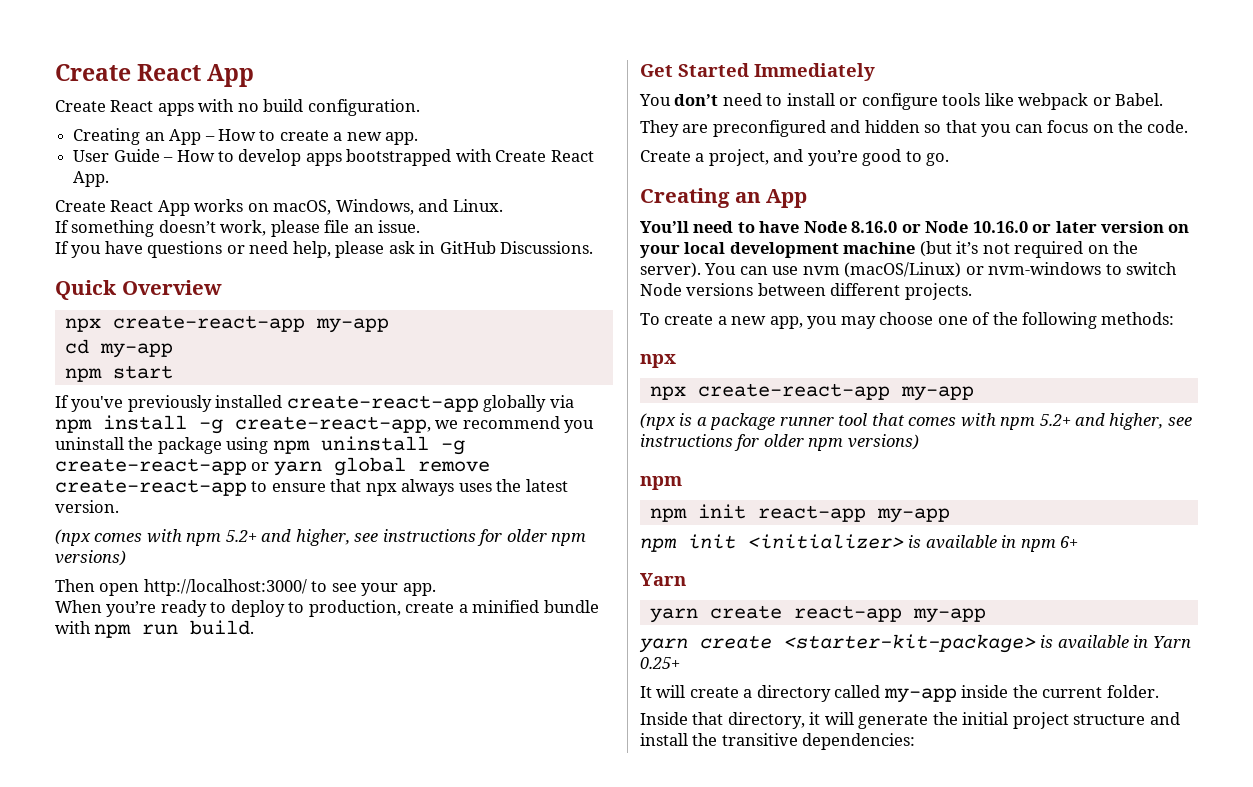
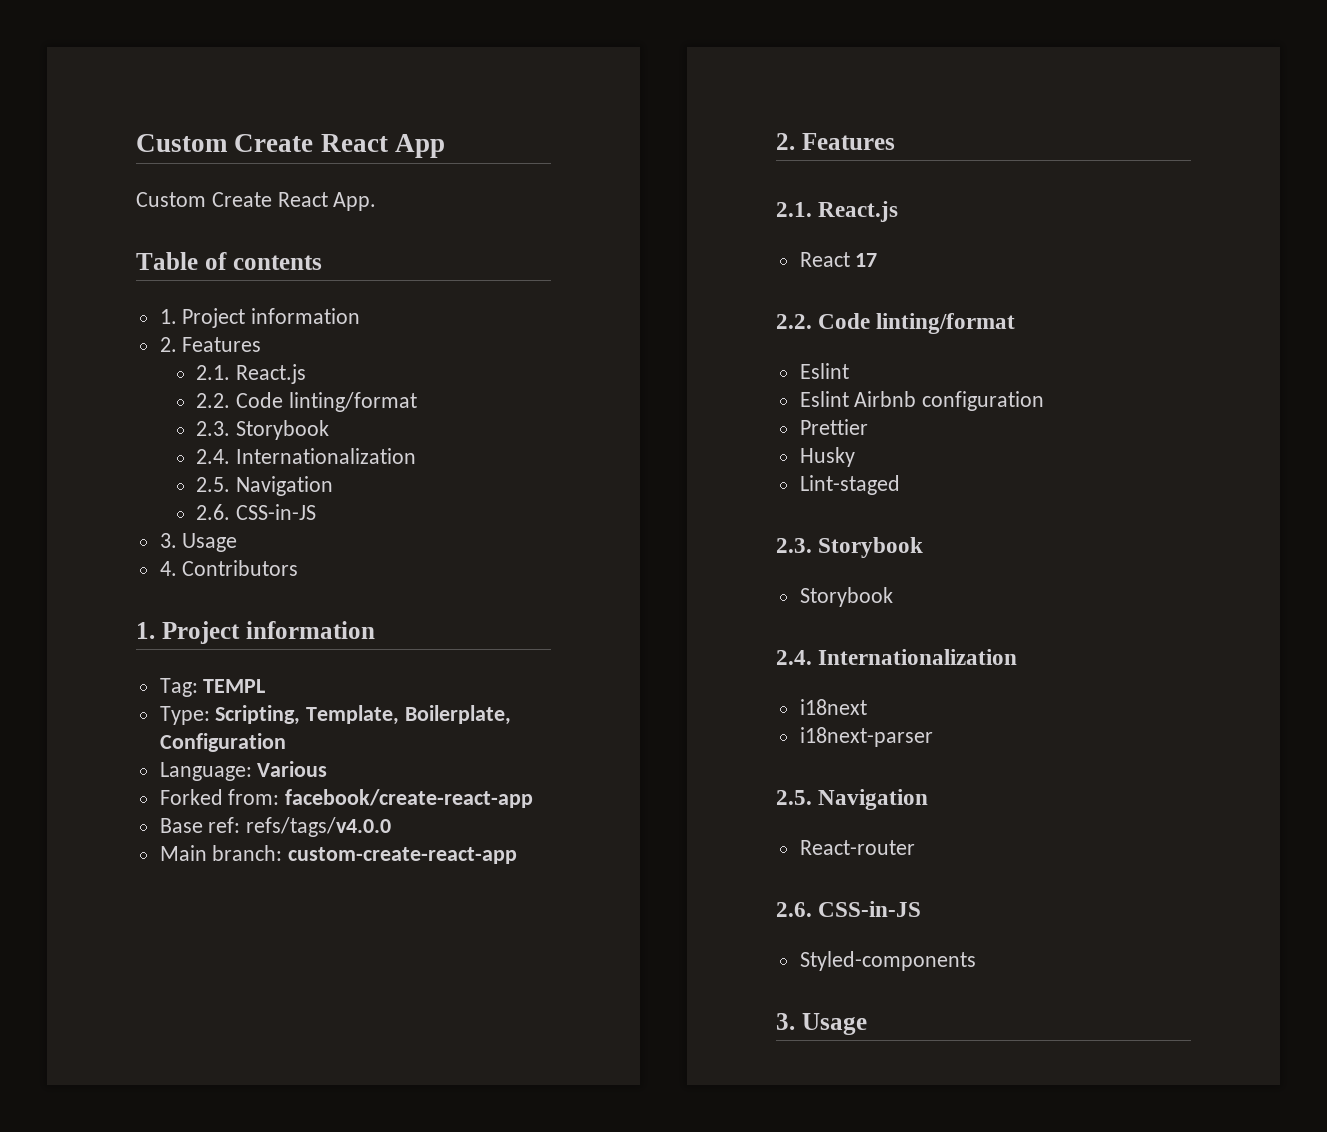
(55, 72) none -> [136,134,228,152] Custom
[55,99,420,116] [73,128,419,145] [73,149,594,166] [73,171,110,187] [55,199,503,216] [55,220,421,237] [55,241,594,258] [55,280,222,300] [64,315,389,333] [64,339,173,358] [64,365,173,382] [55,395,574,412] [55,415,595,434] [55,436,465,455] [55,457,490,476] [55,479,568,496] [55,500,119,513] [55,529,587,546] [55,550,126,566] [55,579,436,596] [55,600,599,617] [55,620,255,638] [640,63,875,81] [639,93,1164,110] [640,120,1189,137] [640,149,950,166] [640,188,808,208] [640,221,1190,233] [640,241,1139,258] [640,262,1178,278] [640,283,972,300] [640,312,1175,329] [640,354,676,368] [649,383,974,401] [640,413,1192,430] [640,434,919,451] [640,476,682,490] [649,504,950,523] [640,534,1079,552] [640,573,686,586] [649,605,986,623] [639,634,1191,653] [640,657,680,669] [640,685,1159,703] [640,712,1180,729] [640,733,916,750] Create React apps with no build configuration. // Creating an App – How to create a new app. // User Guide – How to develop apps bootstrapped with Create React App. // Create React App works on macOS, Windows, and Linux. // If something doesn’t work, please file an issue. // If you have questions or need help, please ask in GitHub Discussions. // Quick Overview // npx create-react-app my-app // cd my-app // npm start // If you've previously installed create-react-app globally via npm install -g create-react-app, we recommend you uninstall the package using npm uninstall -g create-react-app or yarn global remove create-react-app to ensure that npx always uses the latest version. // (npx comes with npm 5.2+ and higher, see instructions for older npm versions) // Then open http://localhost:3000/ to see your app. // When you’re ready to deploy to production, create a minified bundle with npm run build. // Get Started Immediately // You don’t need to install or configure tools like webpack or Babel. // They are preconfigured and hidden so that you can focus on the code. // Create a project, and you’re good to go. // Creating an App // You’ll need to have Node 8.16.0 or Node 10.16.0 or later version on your local development machine (but it’s not required on the server). You can use nvm (macOS/Linux) or nvm-windows to switch Node versions between different projects. // To create a new app, you may choose one of the following methods: // npx // npx create-react-app my-app // (npx is a package runner tool that comes with npm 5.2+ and higher, see instructions for older npm versions) // npm // npm init react-app my-app // npm init <initializer> is available in npm 6+ // Yarn // yarn create react-app my-app // yarn create <starter-kit-package> is available in Yarn 0.25+ // It will create a directory called my-app inside the current folder. // Inside that directory, it will generate the initial project structure and install the transitive dependencies: -> [136,192,377,211] [136,252,322,270] [159,308,361,328] [159,337,262,352] [195,364,306,384] [195,392,417,412] [195,420,329,440] [195,448,416,464] [195,476,333,496] [195,504,316,520] [159,533,238,552] [159,560,299,576] [136,621,375,644] [159,678,266,697] [159,705,512,725] [159,733,286,752] [159,761,328,781] [159,789,534,808] [159,817,392,837] [159,845,518,864] [776,133,895,150] [776,201,899,222] [799,252,878,267] [776,313,1016,334] [799,363,849,379] [799,391,1045,411] [799,419,868,435] [799,447,855,467] [799,475,900,495] [776,537,924,558] [799,587,893,607] [776,649,1018,665] [799,699,867,715] [799,727,933,747] [776,789,929,810] [799,840,915,855] [776,901,922,917] [799,951,976,971] [776,1013,867,1035] Custom Create React App. // Table of contents // 1. Project information // 2. Features // 2.1. React.js // 2.2. Code linting/format // 2.3. Storybook // 2.4. Internationalization // 2.5. Navigation // 2.6. CSS-in-JS // 3. Usage // 4. Contributors // 1. Project information // Tag: TEMPL // Type: Scripting, Template, Boilerplate, Configuration // Language: Various // Forked from: facebook/create-react-app // Base ref: refs/tags/v4.0.0 // Main branch: custom-create-react-app // 2. Features // 2.1. React.js // React 17 // 2.2. Code linting/format // Eslint // Eslint Airbnb configuration // Prettier // Husky // Lint-staged // 2.3. Storybook // Storybook // 2.4. Internationalization // i18next // i18next-parser // 2.5. Navigation // React-router // 2.6. CSS-in-JS // Styled-components // 3. Usage

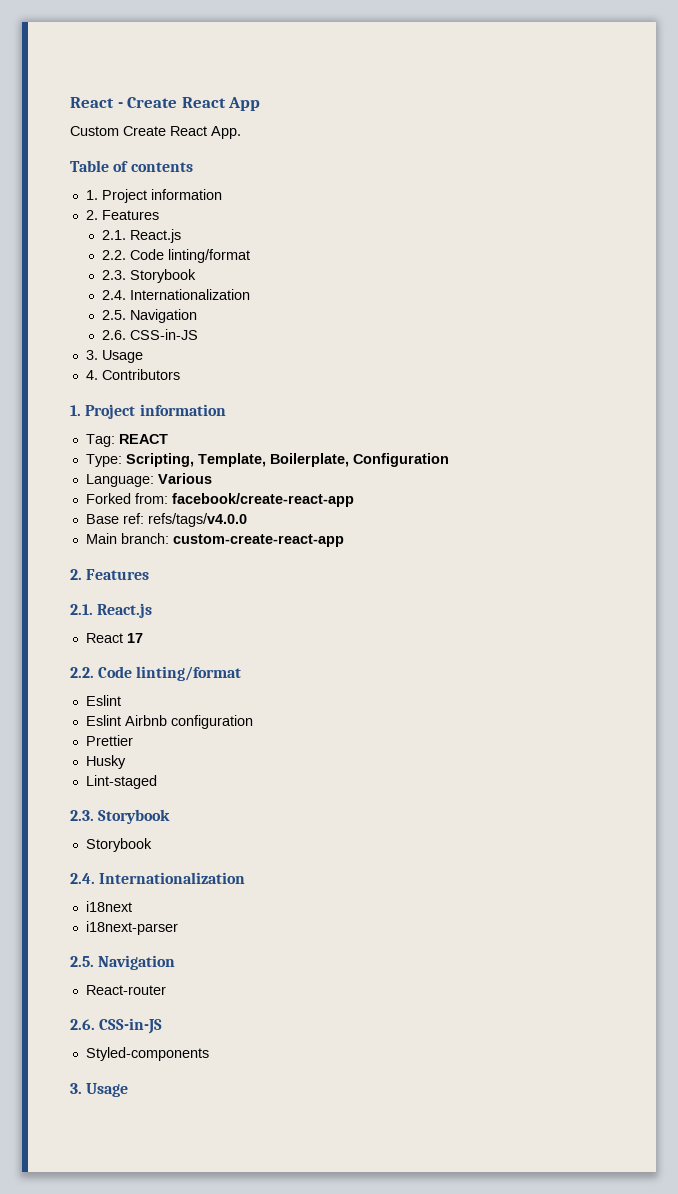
[136,134,228,152] Custom -> [70,97,123,108] React -
[203,679,266,693] TEMPL -> [118,434,168,444] REACT

